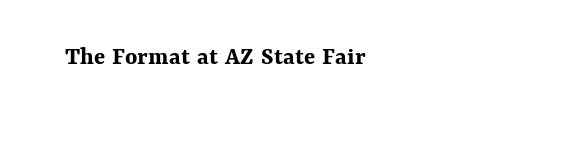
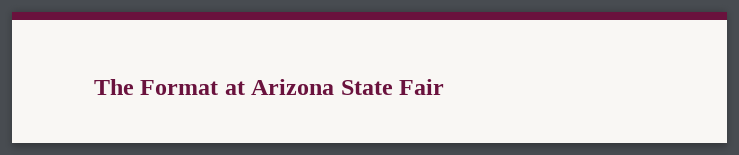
[224,49,255,64] AZ -> [251,79,335,95] Arizona

